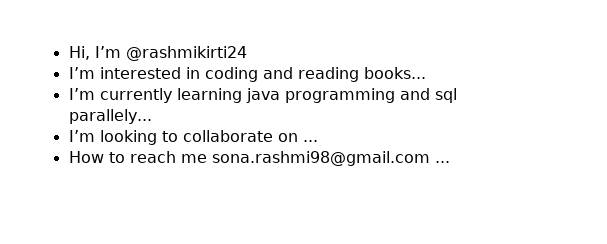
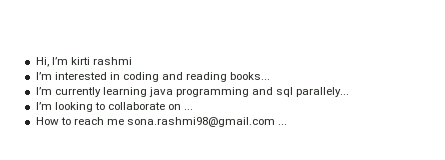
[125,46,247,61] @rashmikirti24 -> [70,57,132,65] kirti rashmi

